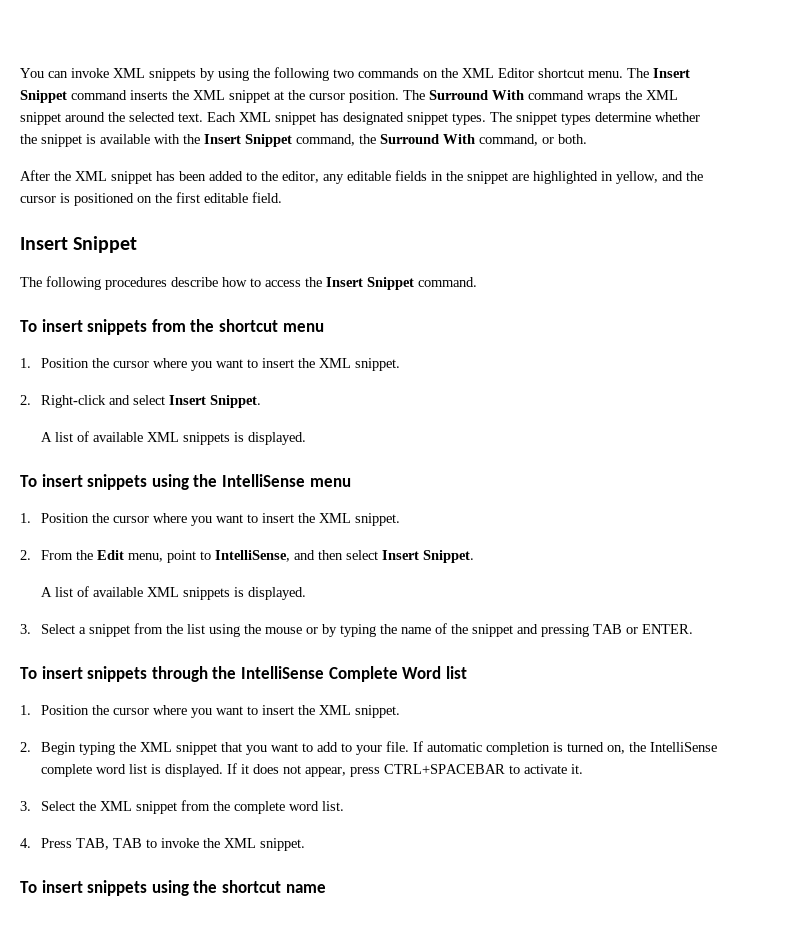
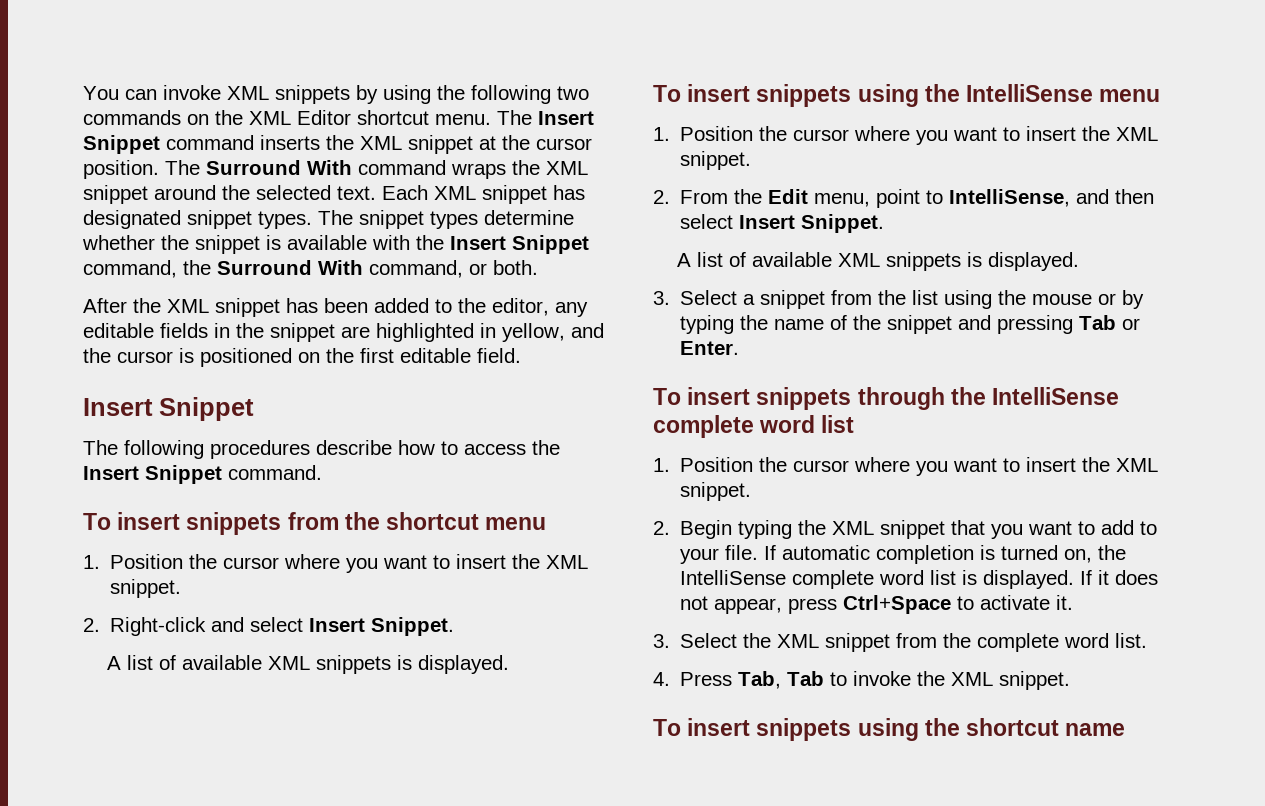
[592,624,693,634] TAB or ENTER. -> [1079,315,1141,330] [680,341,740,355] Tab or Enter.
[328,666,442,682] Complete Word -> [653,415,816,438] complete word
[383,764,505,774] CTRL+SPACEBAR -> [843,595,952,614] Ctrl+Space
[75,838,142,850] TAB, TAB -> [738,671,825,689] Tab, Tab

